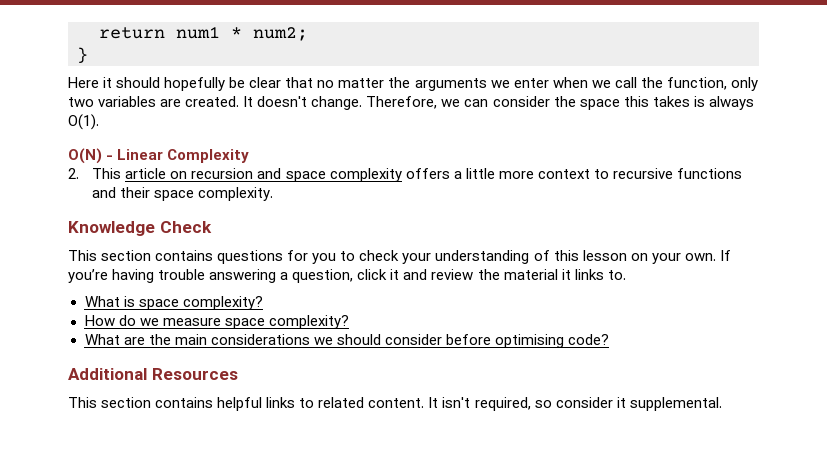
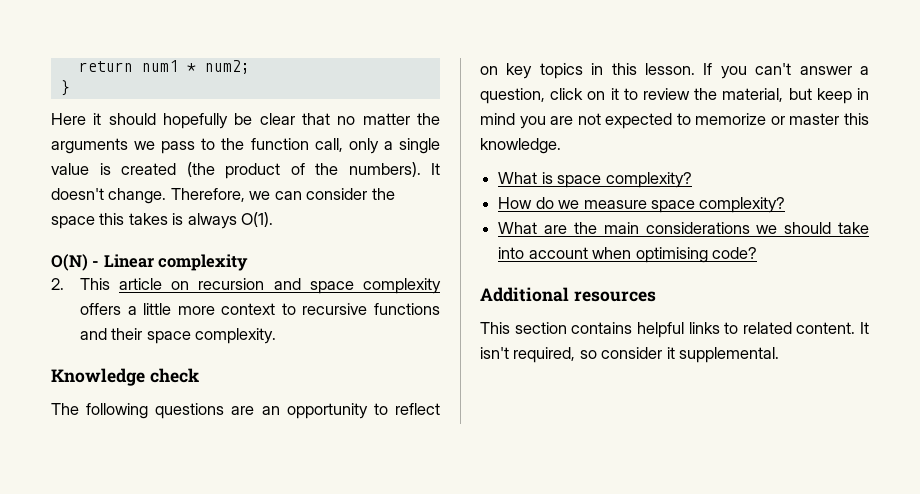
[513,77,758,91] [68,96,240,107] enter when we call the function, only two variables are created. -> [161,138,440,154] [51,162,421,179] pass to the function call, only a single value is created (the product of the numbers).
[167,149,250,163] Complexity -> [158,254,249,271] complexity
[159,221,212,233] [68,250,731,264] [68,269,626,283] Check // This section contains questions for you to check your understanding of this lesson on your own. If you’re having trouble answering a question, click it and review the material it links to. -> [149,368,199,383] [51,403,440,419] [480,63,869,79] [480,88,869,104] [480,113,869,129] [480,138,561,154] check // The following questions are an opportunity to reflect on key topics in this lesson. If you can't answer a question, click on it to review the material, but keep in mind you are not expected to memorize or master this knowledge.
[384,334,491,345] consider before -> [838,222,869,234] [498,247,632,259] take into account when
[151,368,238,380] Resources -> [573,291,656,302] resources

